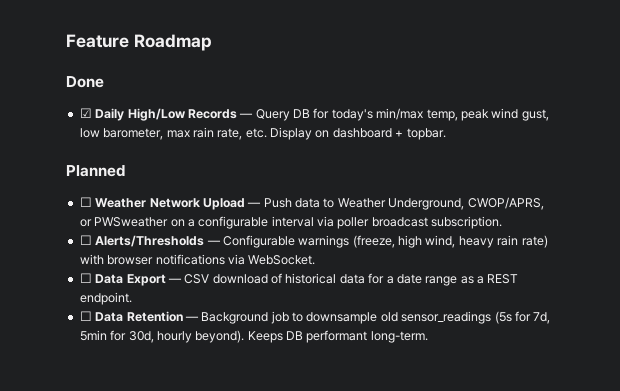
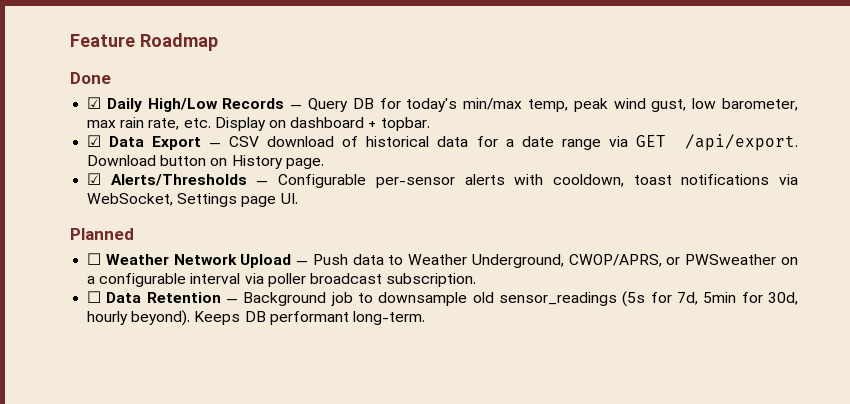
(446, 134) none -> [87,134,798,151] [87,155,324,169] [87,173,799,188] [87,193,298,207] // ☑ Data Export — CSV download of historical data for a date range via GET /api/export. Download button on History page. // ☑ Alerts/Thresholds — Configurable per-sensor alerts with cooldown, toast notifications via WebSocket, Settings page UI.
[79,235,548,248] [79,254,316,265] [79,273,519,286] [79,292,132,305] // ☐ Alerts/Thresholds — Configurable warnings (freeze, high wind, heavy rain rate) with browser notifications via WebSocket. // ☐ Data Export — CSV download of historical data for a date range as a REST endpoint. -> (477, 280) none

